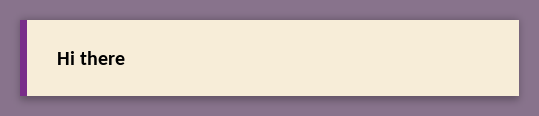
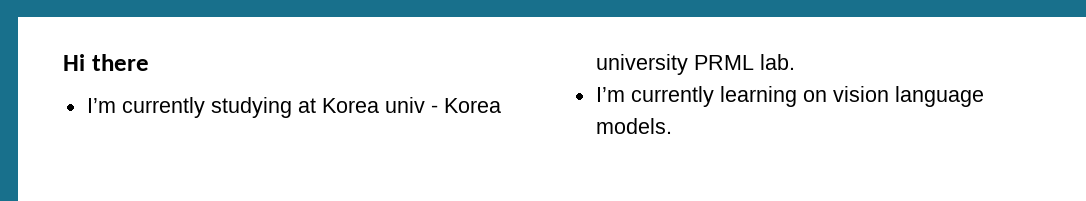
(126, 58) none -> [86,97,501,118] [595,54,795,75] [595,86,984,107] [595,118,672,134] // I’m currently studying at Korea univ - Korea university PRML lab. // I’m currently learning on vision language models.

